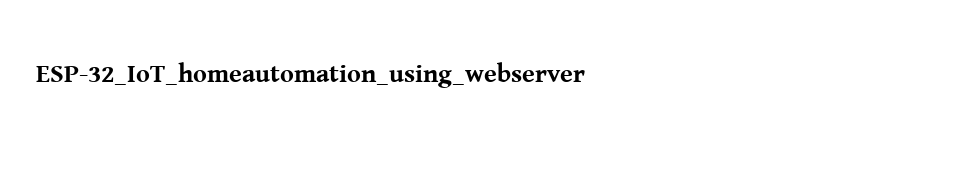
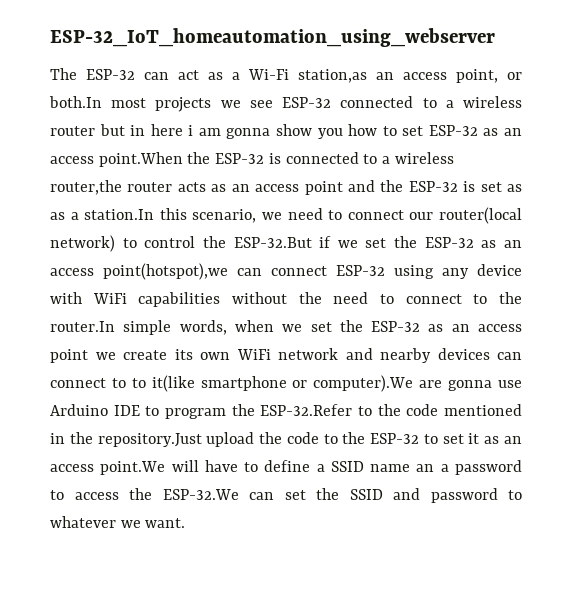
(585, 75) none -> [50,68,522,83] [49,96,522,112] [50,124,522,139] [50,152,454,167] [50,180,522,195] [50,207,523,224] [50,235,522,252] [50,263,522,280] [50,292,522,307] [50,320,522,335] [50,348,522,363] [50,375,523,392] [50,404,522,419] [50,432,522,447] [50,460,522,475] [50,488,522,503] [50,516,186,528] // The ESP-32 can act as a Wi-Fi station,as an access point, or both.In most projects we see ESP-32 connected to a wireless router but in here i am gonna show you how to set ESP-32 as an access point.When the ESP-32 is connected to a wireless router,the router acts as an access point and the ESP-32 is set as as a station.In this scenario, we need to connect our router(local network) to control the ESP-32.But if we set the ESP-32 as an access point(hotspot),we can connect ESP-32 using any device with WiFi capabilities without the need to connect to the router.In simple words, when we set the ESP-32 as an access point we create its own WiFi network and nearby devices can connect to to it(like smartphone or computer).We are gonna use Arduino IDE to program the ESP-32.Refer to the code mentioned in the repository.Just upload the code to the ESP-32 to set it as an access point.We will have to define a SSID name an a password to access the ESP-32.We can set the SSID and password to whatever we want.

